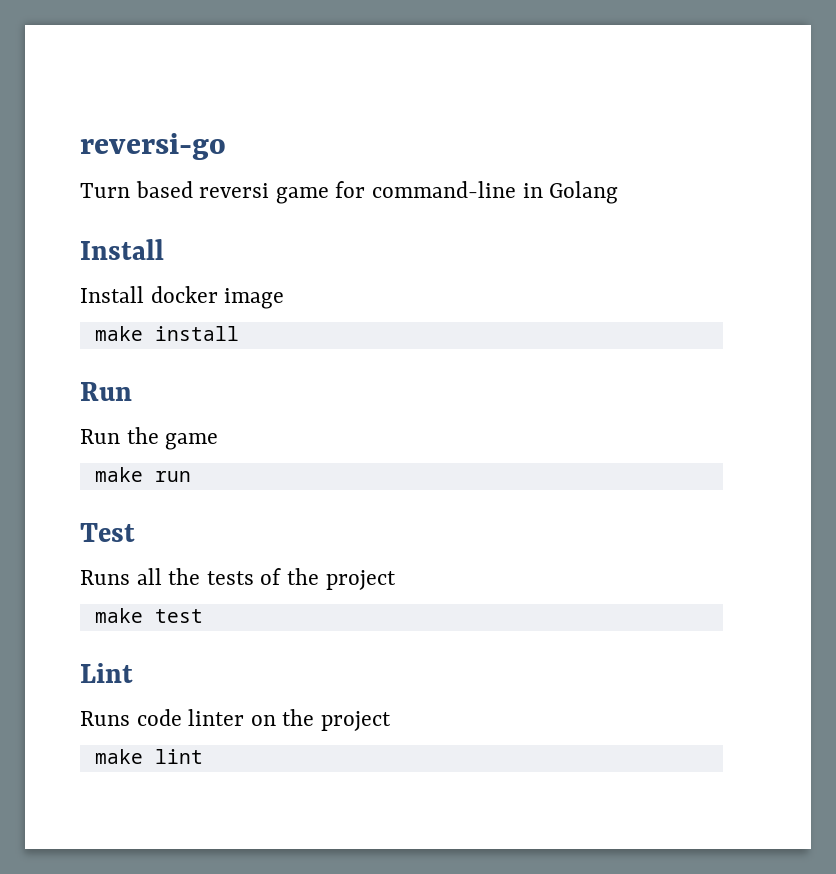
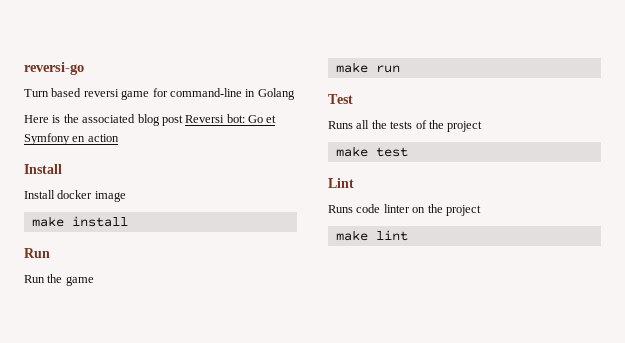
(619, 192) none -> [24,114,277,126] [24,133,119,145] // Here is the associated blog post Reversi bot: Go et Symfony en action

